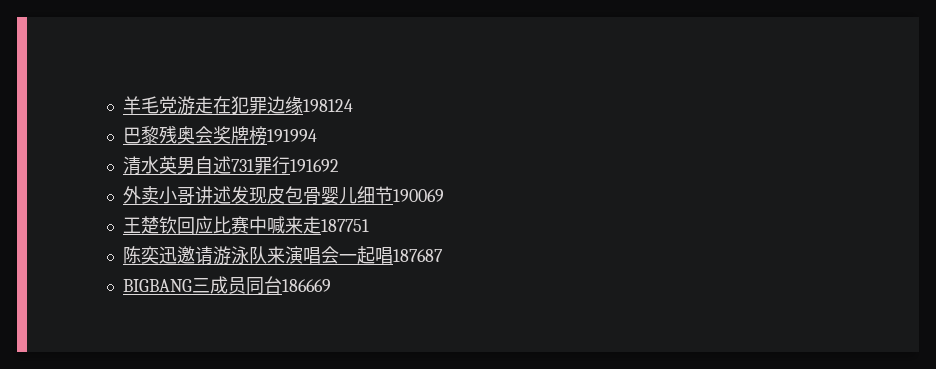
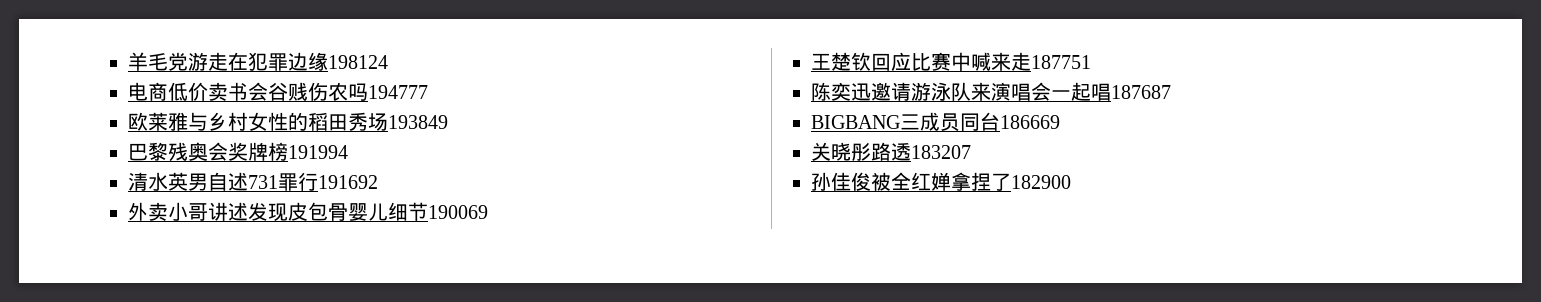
(353, 105) none -> [128,82,428,101] [128,112,448,131] // 电商低价卖书会谷贱伤农吗194777 // 欧莱雅与乡村女性的稻田秀场193849
(331, 285) none -> [811,142,971,161] [811,172,1071,191] // 关晓彤路透183207 // 孙佳俊被全红婵拿捏了182900

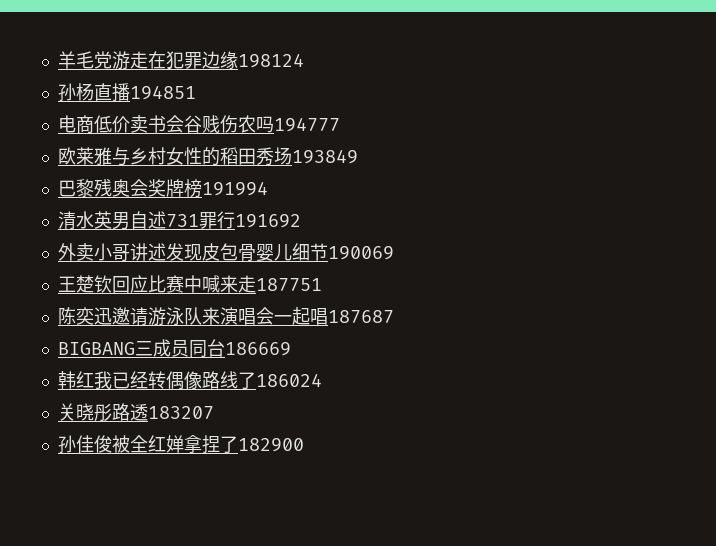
(388, 62) none -> [57,83,196,102] // 孙杨直播194851
(1060, 122) none -> [57,371,322,390] // 韩红我已经转偶像路线了186024

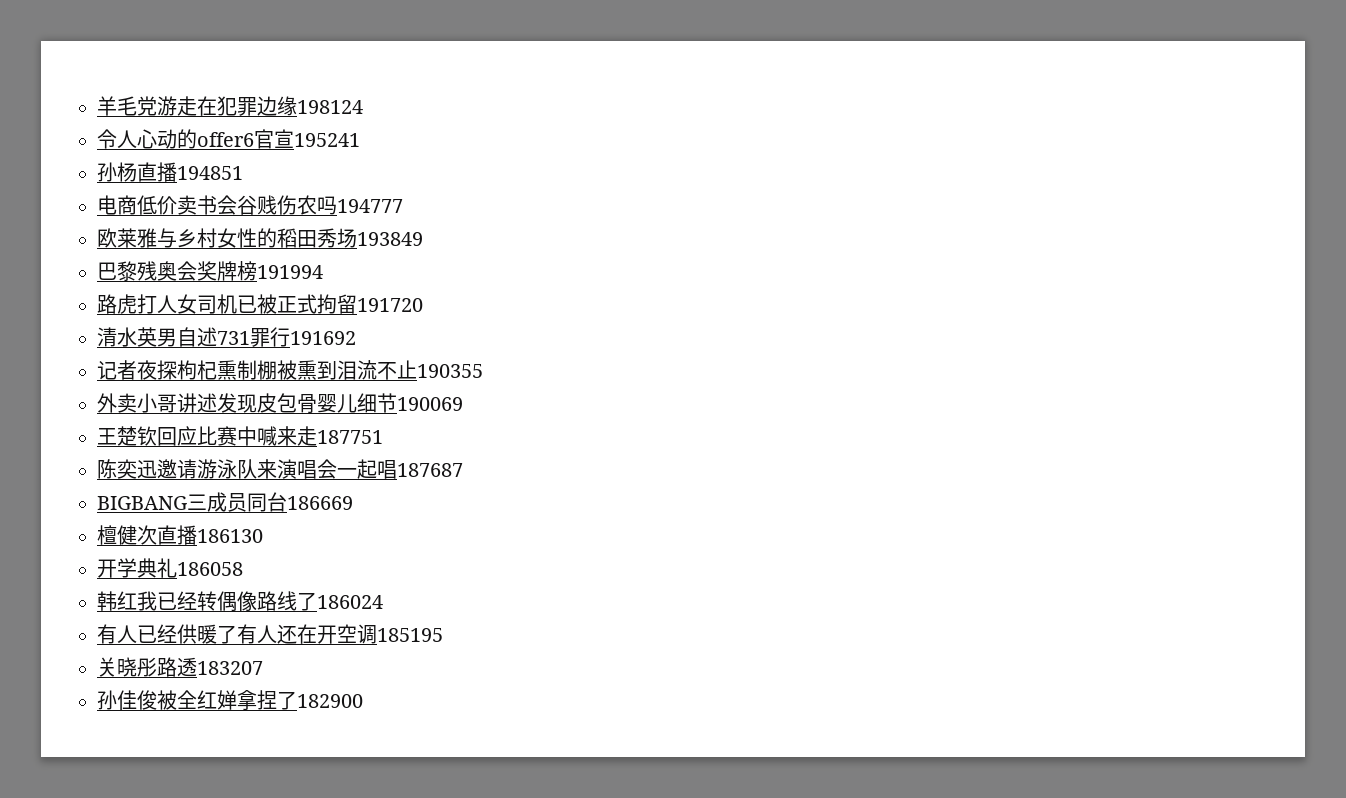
(304, 61) none -> [97,129,360,149] // 令人心动的offer6官宣195241
(268, 189) none -> [97,294,423,314] // 路虎打人女司机已被正式拘留191720
(301, 221) none -> [97,360,483,380] // 记者夜探枸杞熏制棚被熏到泪流不止190355
(291, 349) none -> [97,525,263,545] [97,558,243,578] // 檀健次直播186130 // 开学典礼186058
(322, 380) none -> [97,624,443,644] // 有人已经供暖了有人还在开空调185195

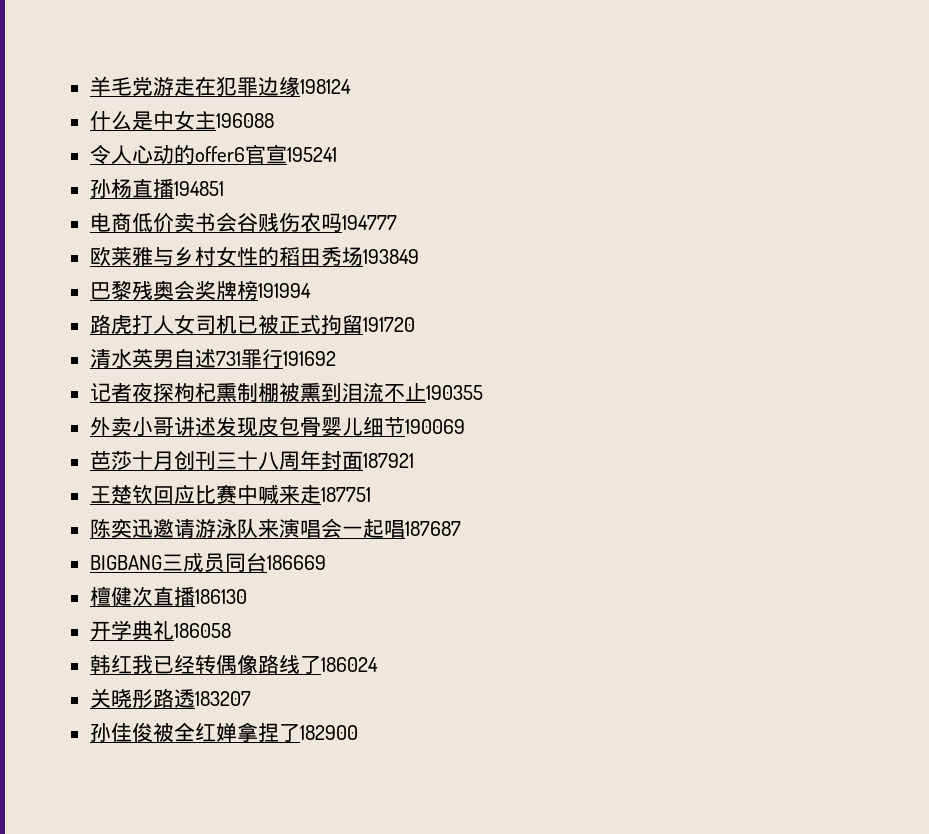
(363, 107) none -> [89,110,274,131] // 什么是中女主196088
(463, 404) none -> [89,450,414,471] // 芭莎十月创刊三十八周年封面187921
[97,624,443,644] // 有人已经供暖了有人还在开空调185195 -> (378, 664) none

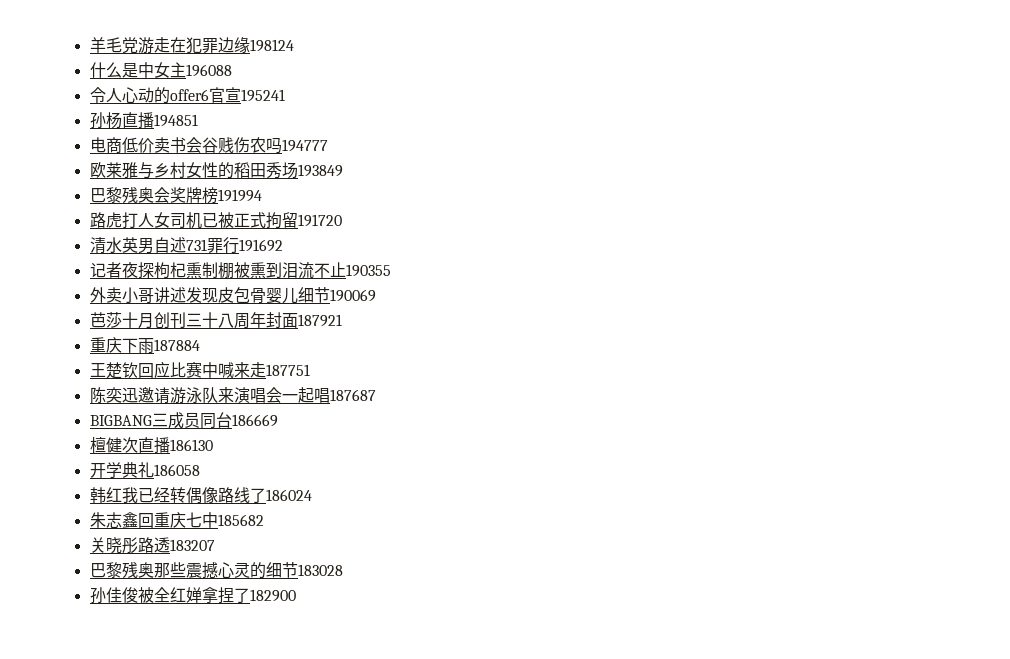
(414, 460) none -> [89,337,200,354] // 重庆下雨187884
(378, 664) none -> [89,512,264,528] // 朱志鑫回重庆七中185682
(251, 698) none -> [89,562,343,579] // 巴黎残奥那些震撼心灵的细节183028

